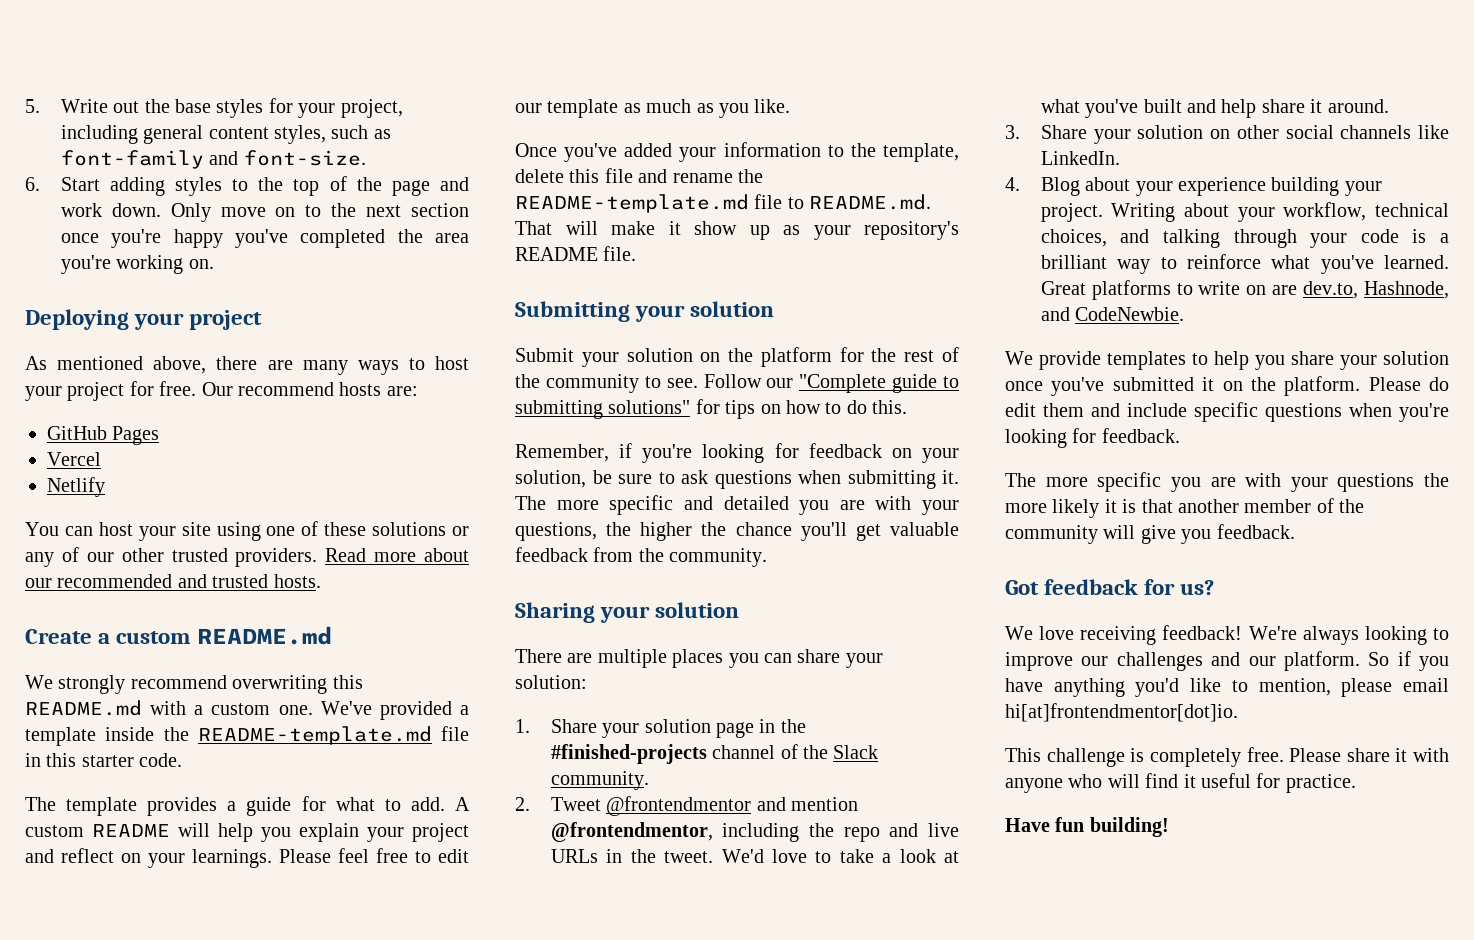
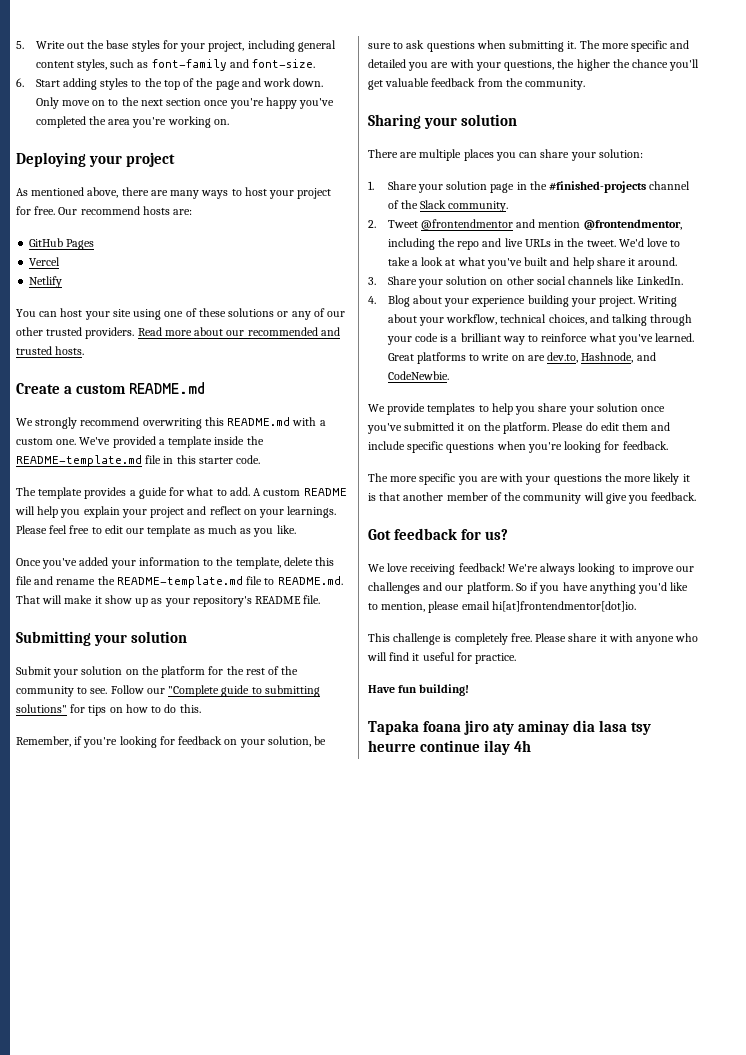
(1169, 827) none -> [368,720,652,735] [368,740,532,755] // Tapaka foana jiro aty aminay dia lasa tsy heurre continue ilay 4h

